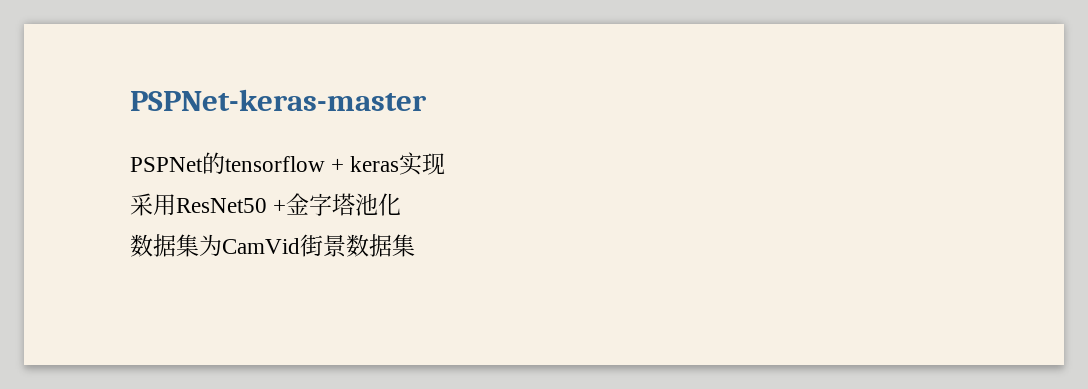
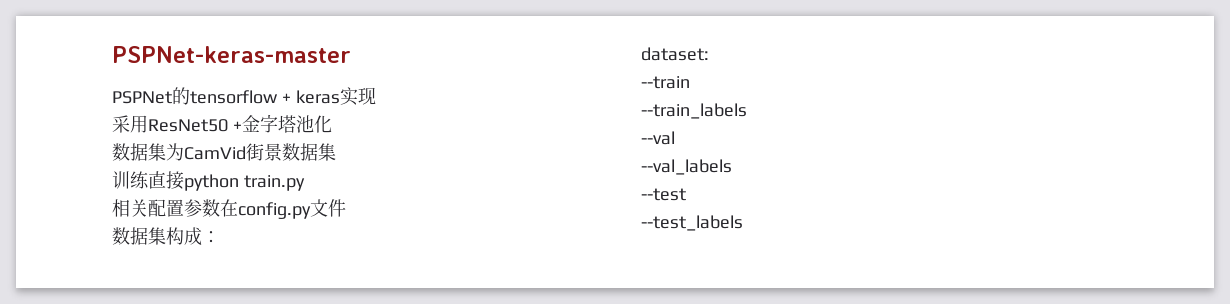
(415, 245) none -> [112,171,305,191] [112,199,346,219] [112,227,220,245] [641,47,709,61] [641,76,690,89] [641,103,747,119] [641,131,675,145] [641,159,732,175] [641,188,686,201] [641,215,743,231] // 训练直接python train.py // 相关配置参数在config.py文件 // 数据集构成： // dataset: // --train // --train_labels // --val // --val_labels // --test // --test_labels

